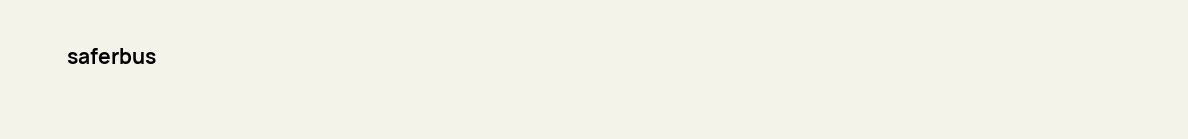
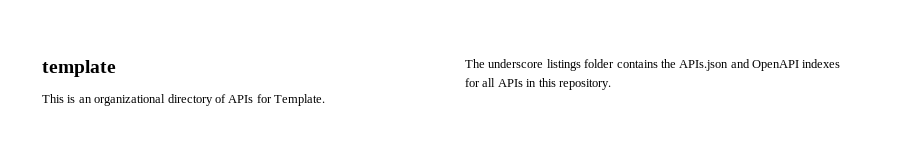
[67,48,156,64] saferbus -> [42,60,116,77] [42,94,325,106] [465,59,841,71] [465,78,611,90] template // This is an organizational directory of APIs for Template. // The underscore listings folder contains the APIs.json and OpenAPI indexes for all APIs in this repository.

